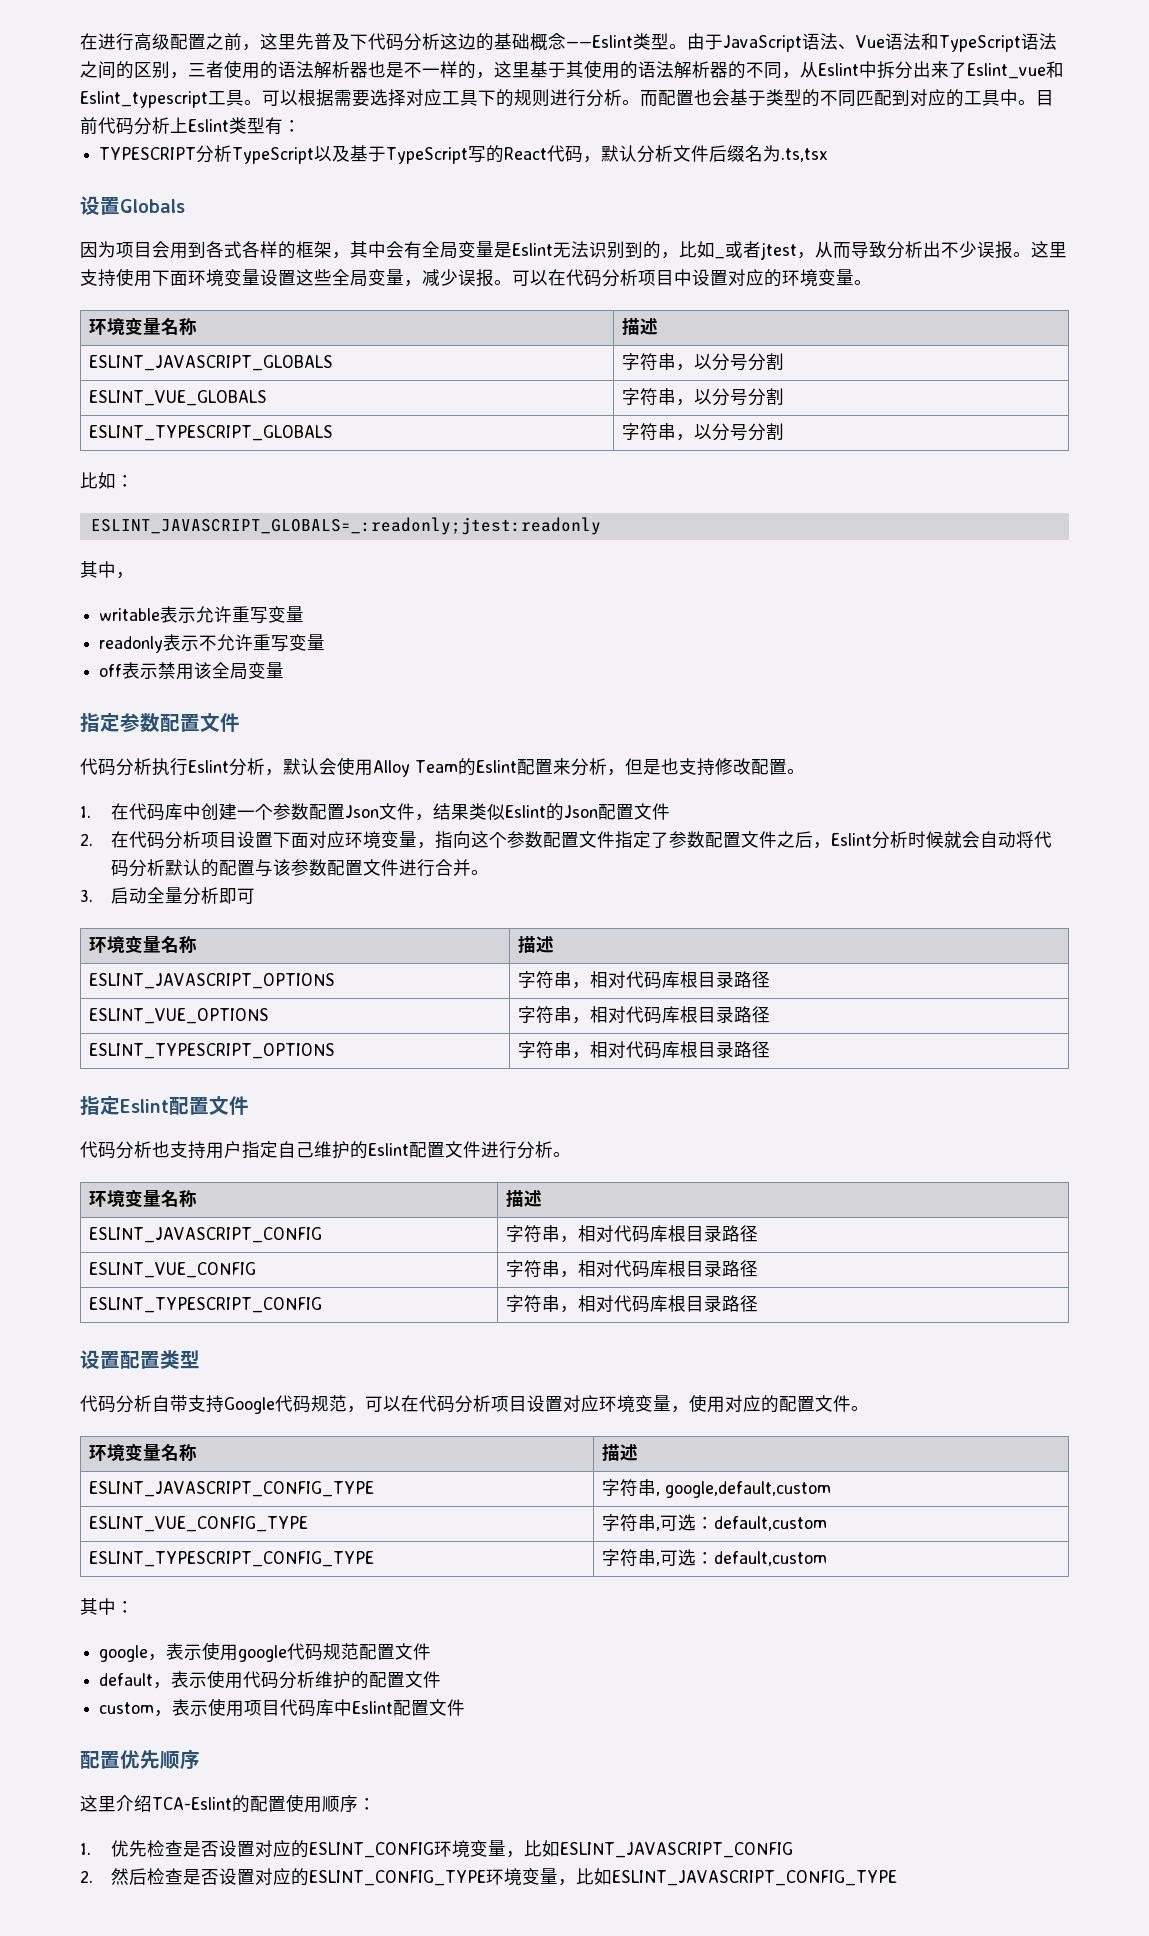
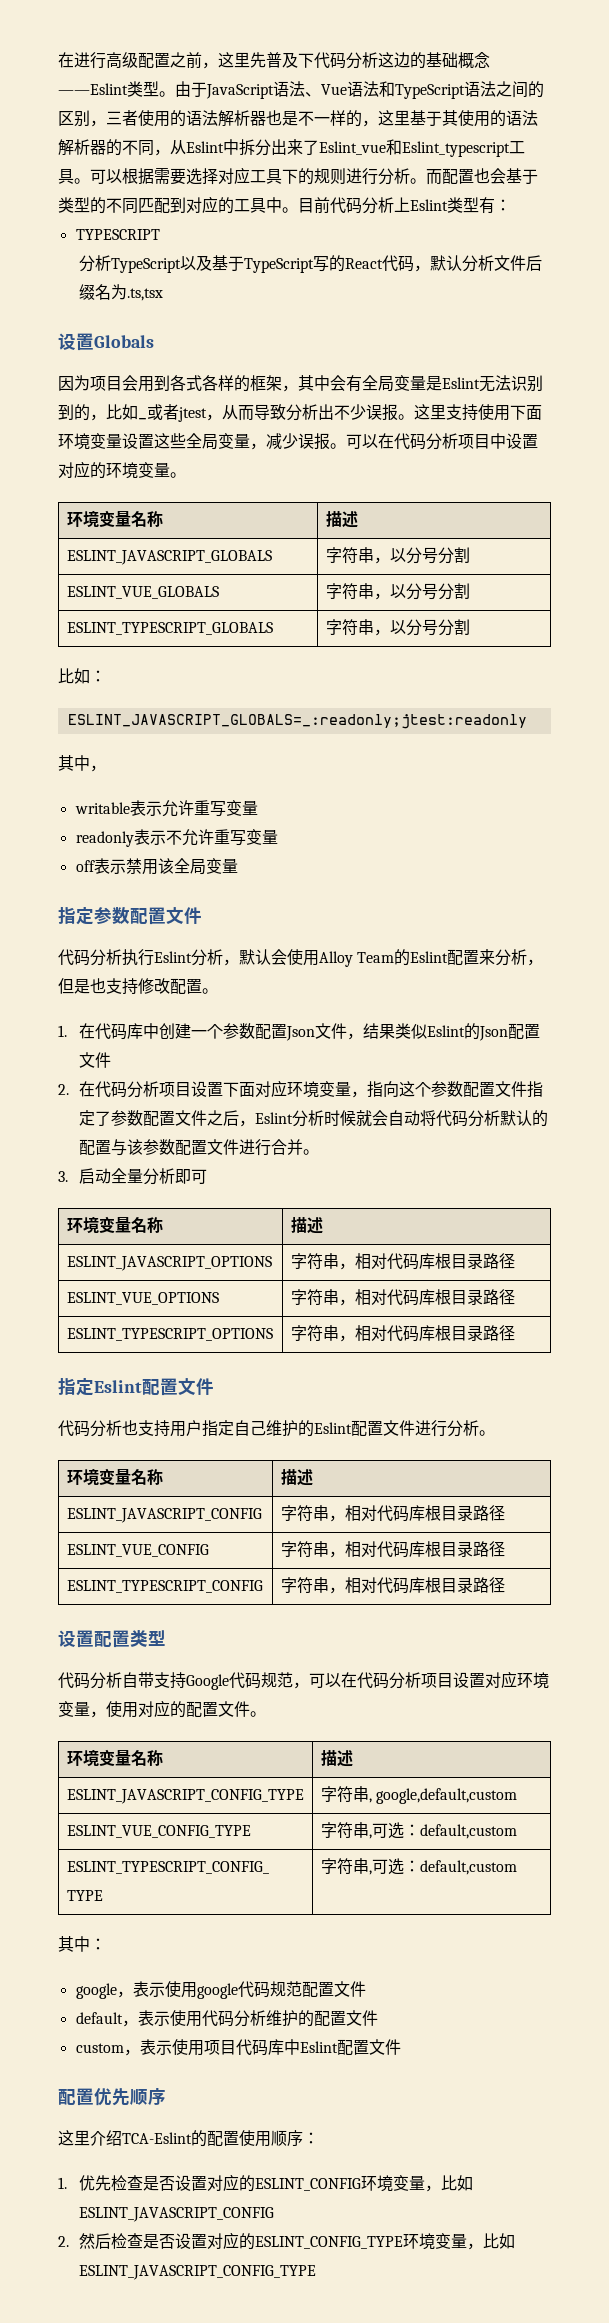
(197, 153) none -> (160, 234) //

